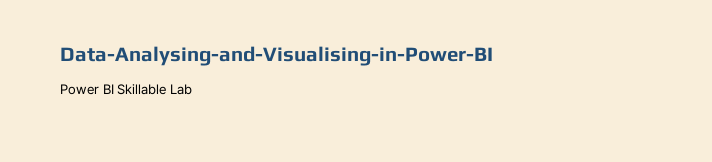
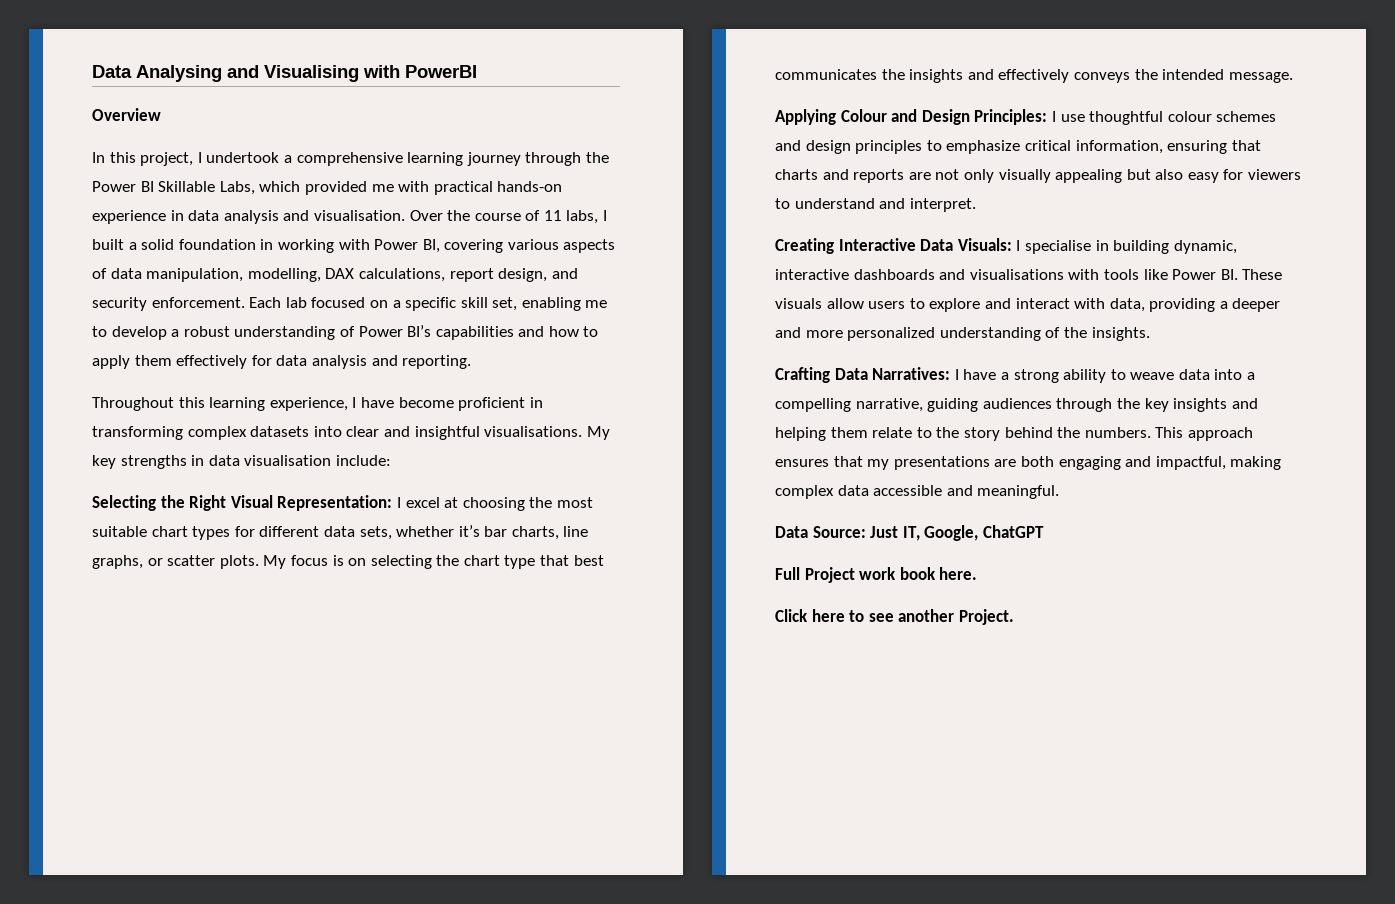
[60,46,493,66] [60,84,192,95] Data-Analysing-and-Visualising-in-Power-BI // Power BI Skillable Lab -> [92,65,477,82] [92,108,161,121] [92,152,609,166] [92,181,563,195] [92,210,608,224] [92,239,616,253] [92,268,578,282] [92,297,608,311] [92,325,599,340] [92,355,472,369] [92,397,543,411] [92,426,610,440] [92,455,391,469] [92,495,593,511] [92,525,589,540] [92,555,604,569] [775,69,1293,83] [775,109,1277,125] [775,140,1261,154] [775,169,1302,183] [775,198,976,212] [775,238,1237,254] [775,269,1283,280] [775,298,1281,312] [775,327,1150,341] [775,367,1256,383] [775,398,1258,412] [775,427,1253,441] [775,456,1282,470] [775,485,1060,499] [775,525,1044,541] [775,567,978,583] [775,609,1014,625] Data Analysing and Visualising with PowerBI // Overview // In this project, I undertook a comprehensive learning journey through the Power BI Skillable Labs, which provided me with practical hands-on experience in data analysis and visualisation. Over the course of 11 labs, I built a solid foundation in working with Power BI, covering various aspects of data manipulation, modelling, DAX calculations, report design, and security enforcement. Each lab focused on a specific skill set, enabling me to develop a robust understanding of Power BI’s capabilities and how to apply them effectively for data analysis and reporting. // Throughout this learning experience, I have become proficient in transforming complex datasets into clear and insightful visualisations. My key strengths in data visualisation include: // Selecting the Right Visual Representation: I excel at choosing the most suitable chart types for different data sets, whether it’s bar charts, line graphs, or scatter plots. My focus is on selecting the chart type that best communicates the insights and effectively conveys the intended message. // Applying Colour and Design Principles: I use thoughtful colour schemes and design principles to emphasize critical information, ensuring that charts and reports are not only visually appealing but also easy for viewers to understand and interpret. // Creating Interactive Data Visuals: I specialise in building dynamic, interactive dashboards and visualisations with tools like Power BI. These visuals allow users to explore and interact with data, providing a deeper and more personalized understanding of the insights. // Crafting Data Narratives: I have a strong ability to weave data into a compelling narrative, guiding audiences through the key insights and helping them relate to the story behind the numbers. This approach ensures that my presentations are both engaging and impactful, making complex data accessible and meaningful. // Data Source: Just IT, Google, ChatGPT // Full Project work book here. // Click here to see another Project.

